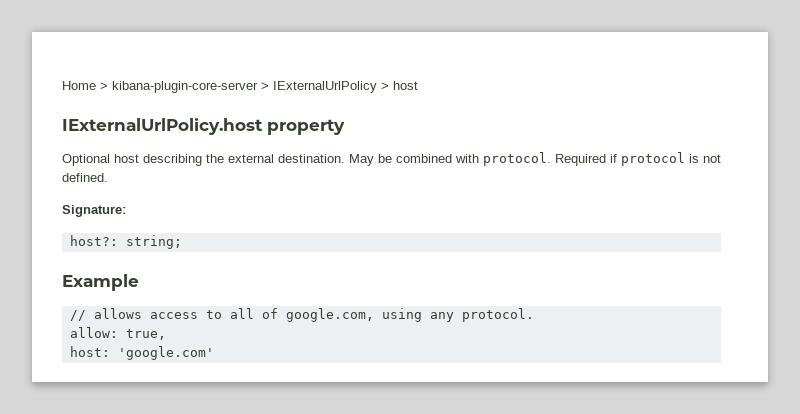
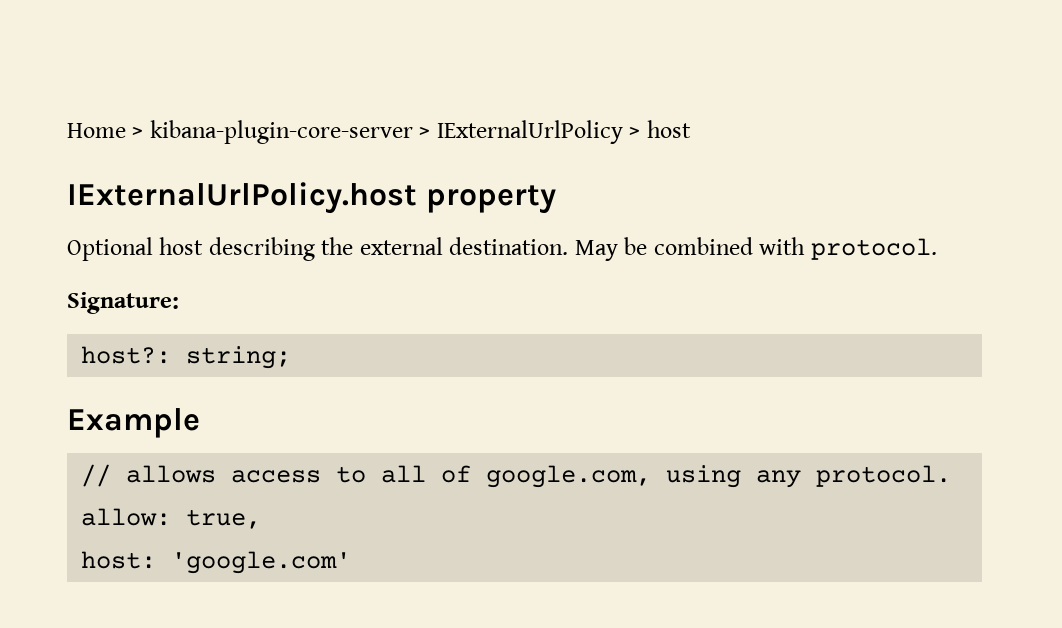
[555,152,721,166] [62,173,108,182] Required if protocol is not defined. -> (937, 249) none

